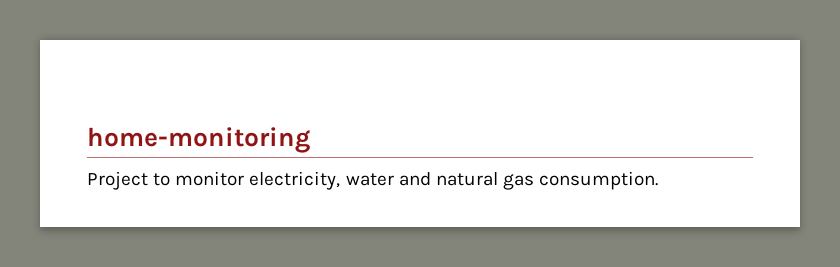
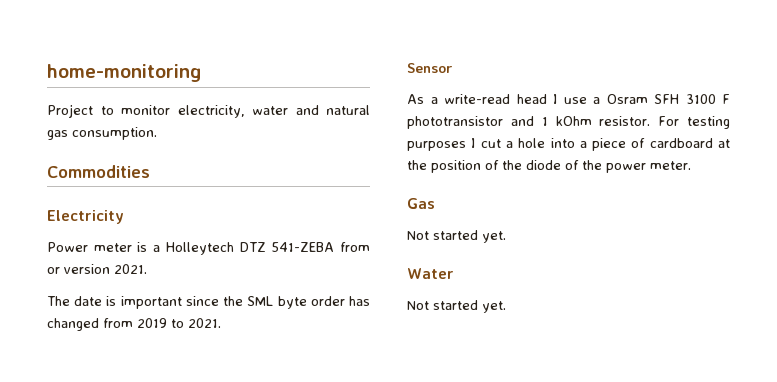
(659, 180) none -> [47,165,150,178] [47,210,124,224] [47,242,370,255] [47,264,147,274] [47,296,371,309] [47,318,221,331] [407,63,453,73] [407,94,730,104] [407,116,730,129] [407,138,730,151] [407,160,691,173] [407,198,435,209] [407,230,506,243] [407,268,454,279] [407,300,506,313] // Commodities // Electricity // Power meter is a Holleytech DTZ 541-ZEBA from or version 2021. // The date is important since the SML byte order has changed from 2019 to 2021. // Sensor // As a write-read head I use a Osram SFH 3100 F phototransistor and 1 kOhm resistor. For testing purposes I cut a hole into a piece of cardboard at the position of the diode of the power meter. // Gas // Not started yet. // Water // Not started yet.

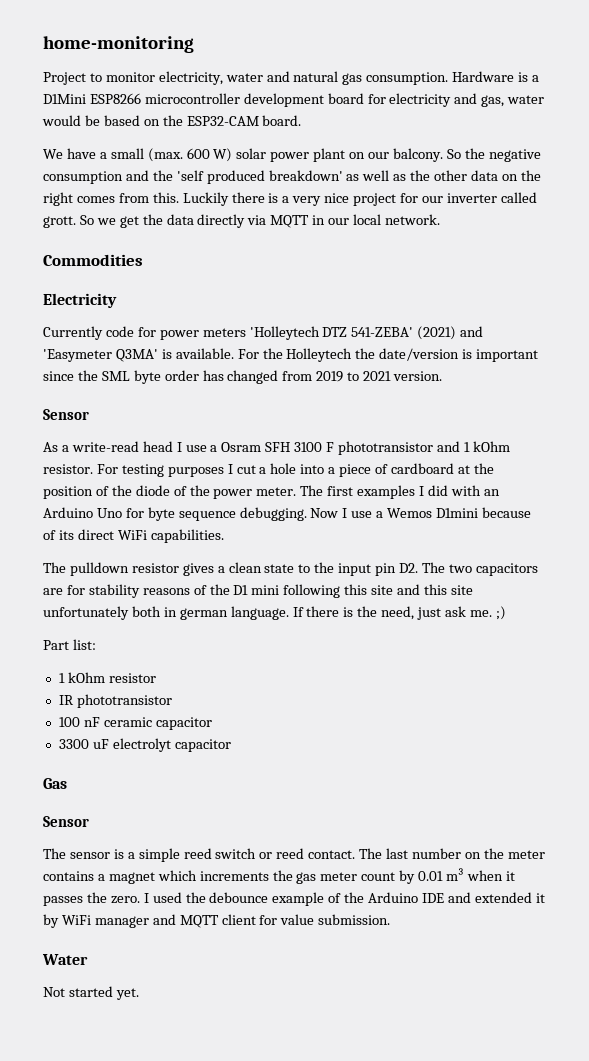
[47,165,150,178] [47,210,124,224] [47,242,370,255] [47,264,147,274] [47,296,103,306] // Commodities // Electricity // Power meter is a Holleytech DTZ 541-ZEBA from or version 2021. // The date -> [452,71,540,82] [43,93,545,107] [42,115,302,126] [43,148,541,162] [43,170,541,184] [43,192,537,206] [43,214,440,228] [43,254,143,266] [43,293,117,308] [43,326,484,340] [43,348,460,362] Hardware is a D1Mini ESP8266 microcontroller development board for electricity and gas, water would be based on the ESP32-CAM board. // We have a small (max. 600 W) solar power plant on our balcony. So the negative consumption and the 'self produced breakdown' as well as the other data on the right comes from this. Luckily there is a very nice project for our inverter called grott. So we get the data directly via MQTT in our local network. // Commodities // Electricity // Currently code for power meters 'Holleytech DTZ 541-ZEBA' (2021) and 'Easymeter Q3MA' is available. For the Holleytech the date/version
[188,318,221,328] 2021. -> [363,371,443,381] 2021 version.
[407,198,435,209] [407,230,506,243] // Gas // Not started yet. -> [300,485,500,499] [43,507,531,521] [43,529,224,543] [43,562,538,576] [43,584,473,598] [43,606,506,620] [43,639,96,650] [58,672,156,683] [58,694,172,708] [58,717,212,730] [58,738,231,752] [43,778,67,789] [43,816,89,827] [43,848,545,862] [43,868,515,884] [43,892,545,906] [43,914,391,928] The first examples I did with an Arduino Uno for byte sequence debugging. Now I use a Wemos D1mini because of its direct WiFi capabilities. // The pulldown resistor gives a clean state to the input pin D2. The two capacitors are for stability reasons of the D1 mini following this site and this site unfortunately both in german language. If there is the need, just ask me. ;) // Part list: // 1 kOhm resistor // IR phototransistor // 100 nF ceramic capacitor // 3300 uF electrolyt capacitor // Gas // Sensor // The sensor is a simple reed switch or reed contact. The last number on the meter contains a magnet which increments the gas meter count by 0.01 m³ when it passes the zero. I used the debounce example of the Arduino IDE and extended it by WiFi manager and MQTT client for value submission.

